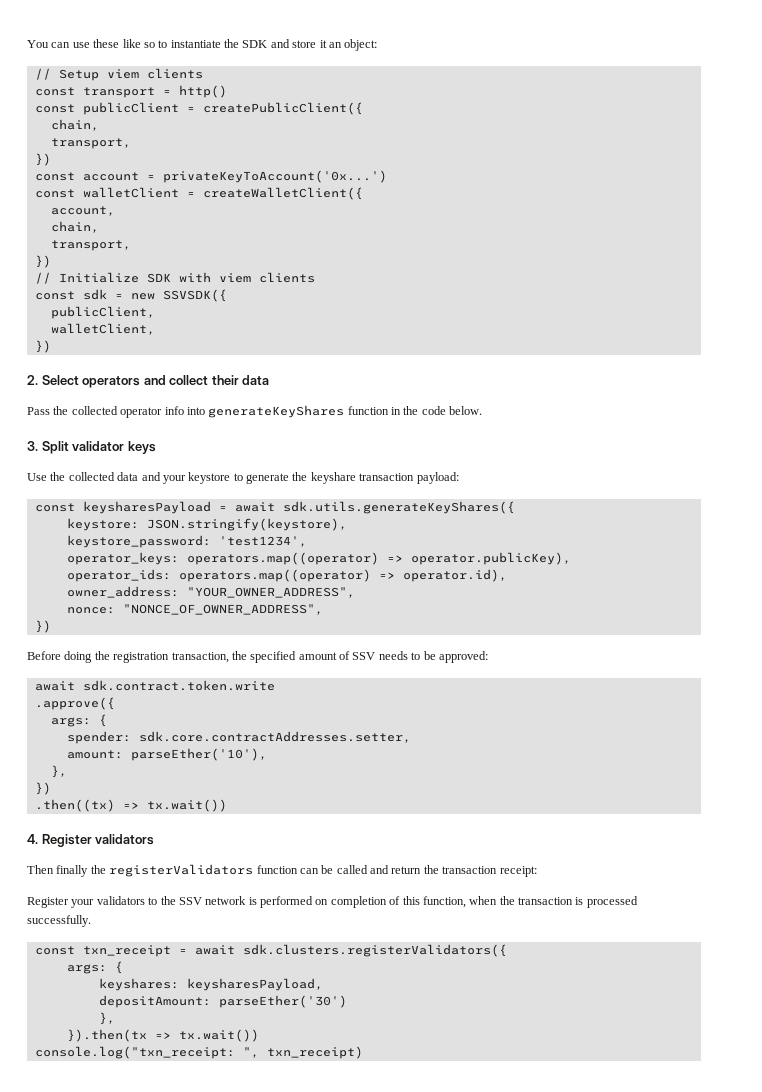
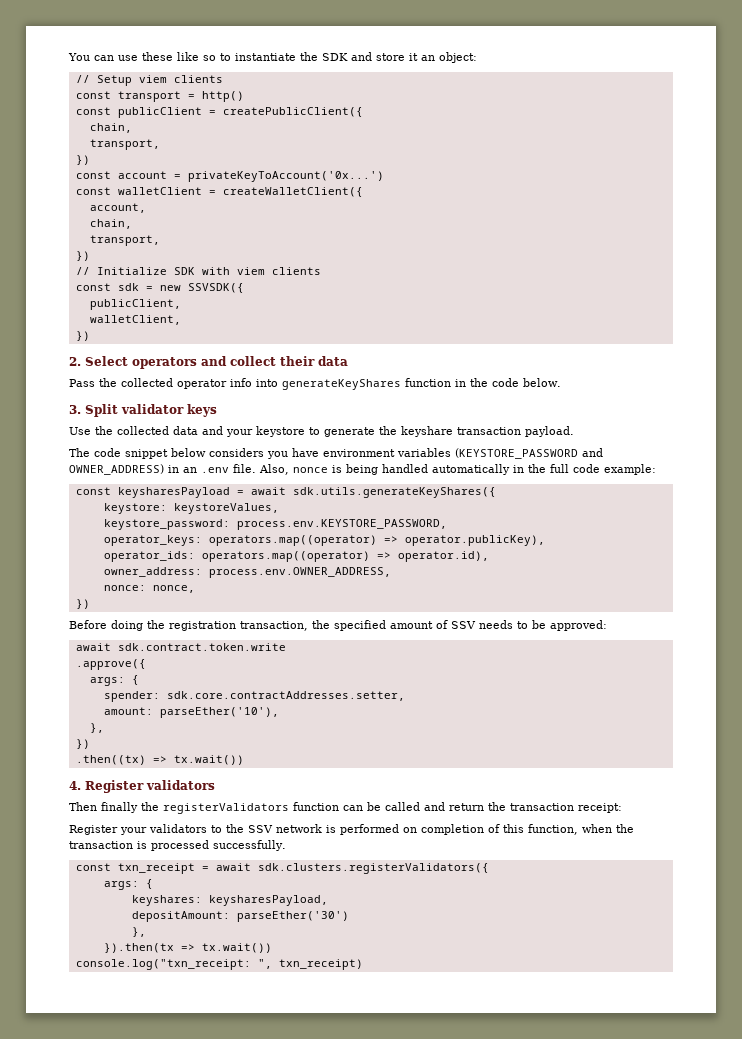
[416,472,459,484] payload: -> [525,426,574,437] [69,448,603,459] [69,464,656,475] payload. // The code snippet below considers you have environment variables (KEYSTORE_PASSWORD and OWNER_ADDRESS) in an .env file. Also, nonce is being handled automatically in the full code example:
[146,518,347,531] JSON.stringify(keystore), -> [173,503,279,514] keystoreValues,
[218,536,307,547] 'test1234', -> [236,519,447,530] process.env.KEYSTORE_PASSWORD,
[186,587,355,598] "YOUR_OWNER_ADDRESS", -> [208,567,391,578] process.env.OWNER_ADDRESS,
[122,604,323,615] "NONCE_OF_OWNER_ADDRESS", -> [152,585,195,593] nonce,

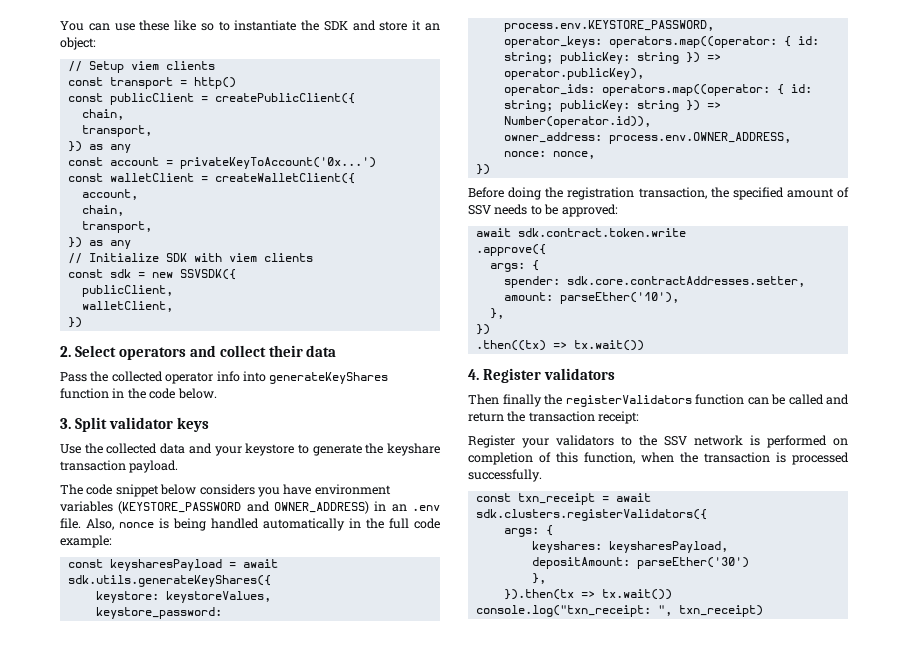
(90, 160) none -> [88,144,131,153] as any
(90, 256) none -> [88,240,131,249] as any
[208,535,545,546] [103,551,489,562] operators.map((operator) => operator.publicKey), // operator_ids: operators.map((operator) => operator.id), -> [608,36,819,48] [503,52,721,64] [503,68,644,80] [503,84,812,96] [503,100,721,112] [503,116,651,128] operators.map((operator: { id: string; publicKey: string }) => operator.publicKey), // operator_ids: operators.map((operator: { id: string; publicKey: string }) => Number(operator.id)),

